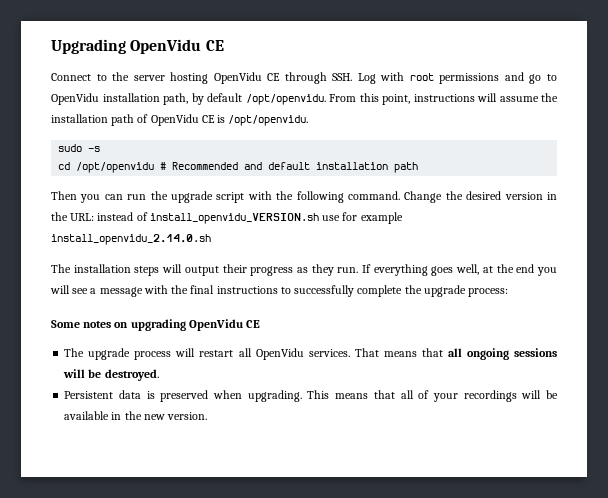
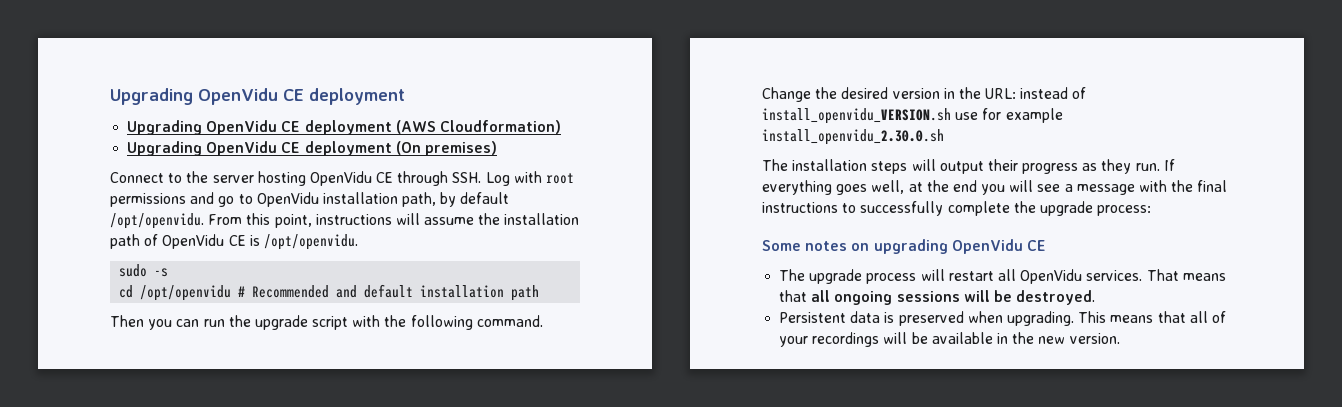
[51,39,224,54] Upgrading OpenVidu CE -> [110,88,405,105] [127,120,561,135] [127,141,497,156] Upgrading OpenVidu CE deployment // Upgrading OpenVidu CE deployment (AWS Cloudformation) // Upgrading OpenVidu CE deployment (On premises)
[51,234,211,245] install_openvidu_2.14.0.sh -> [762,129,944,145] install_openvidu_2.30.0.sh

